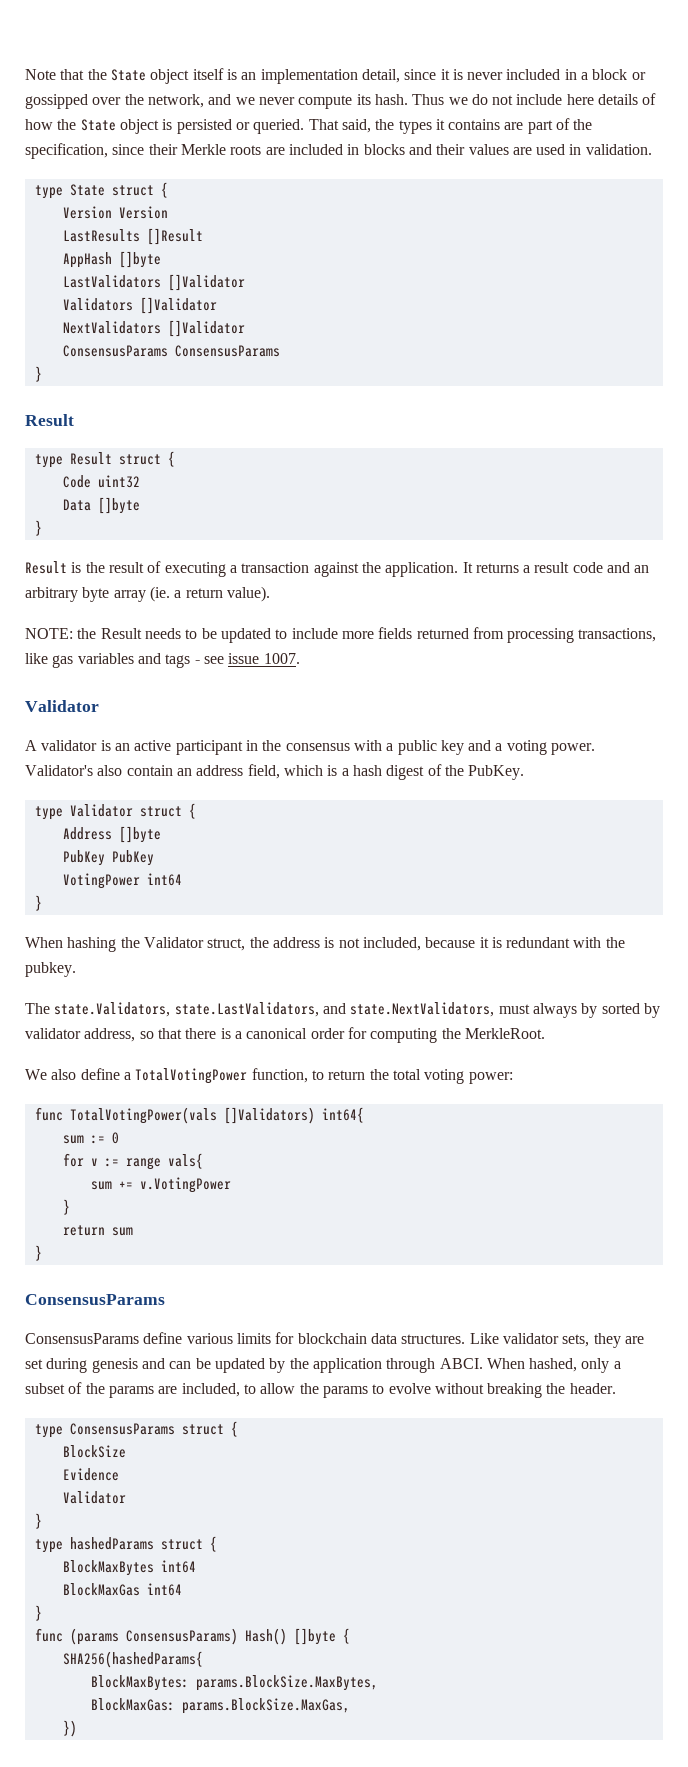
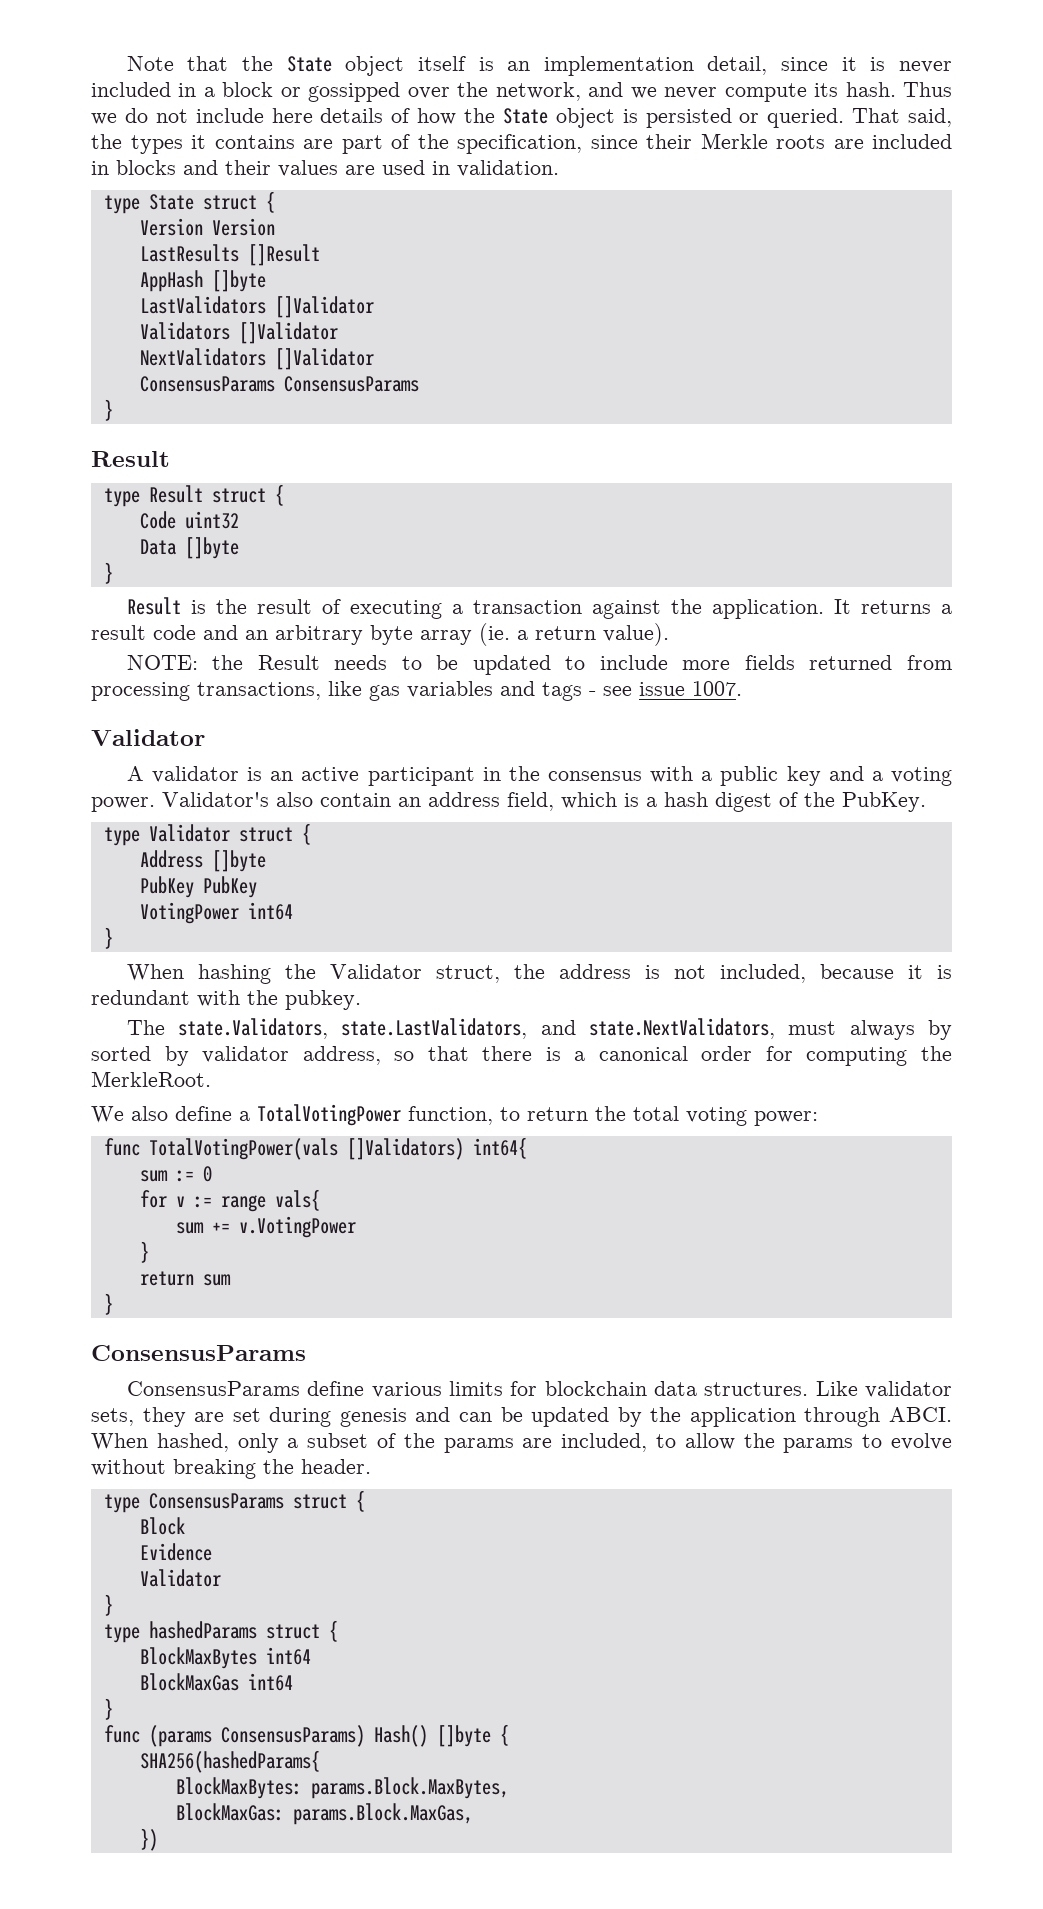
[62,1445,126,1458] BlockSize -> [139,1517,185,1535] Block
[195,1675,378,1691] params.BlockSize.MaxBytes, -> [310,1777,509,1799] params.Block.MaxBytes,
[181,1698,350,1714] params.BlockSize.MaxGas, -> [292,1803,473,1825] params.Block.MaxGas,

